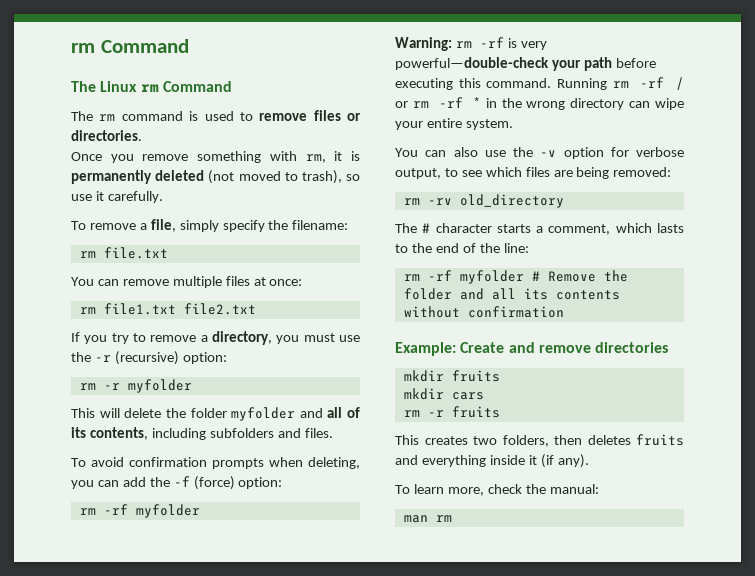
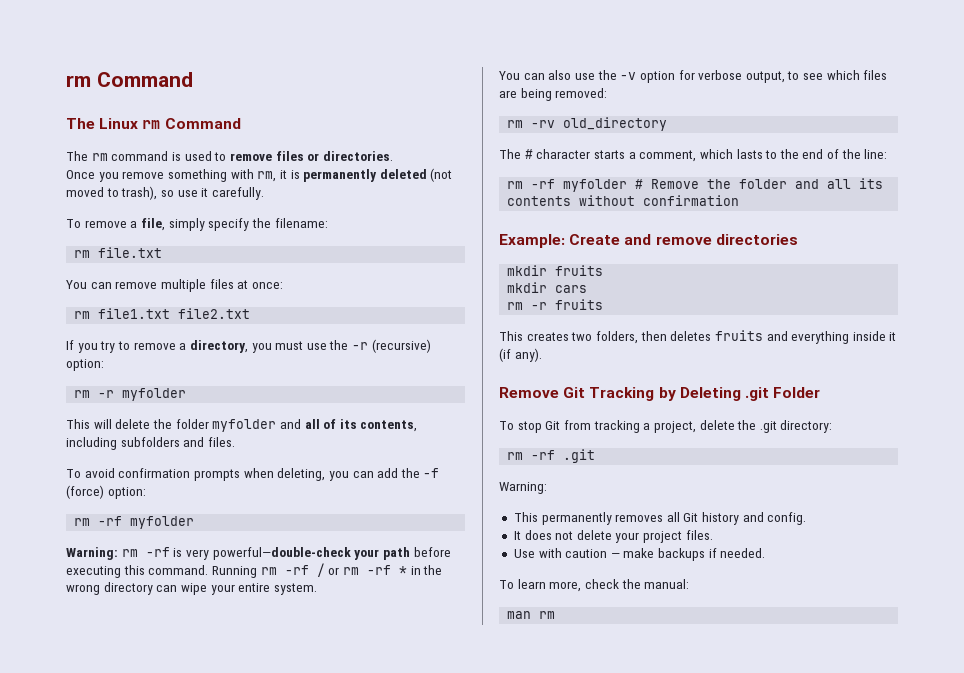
(589, 461) none -> [499,387,821,401] [499,420,833,433] [507,449,596,463] [499,482,547,494] [513,512,807,525] [513,530,713,543] [513,548,766,561] // Remove Git Tracking by Deleting .git Folder // To stop Git from tracking a project, delete the .git directory: // rm -rf .git // Warning: // This permanently removes all Git history and config. // It does not delete your project files. // Use with caution — make backups if needed.

